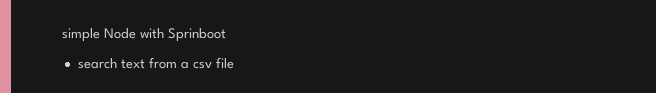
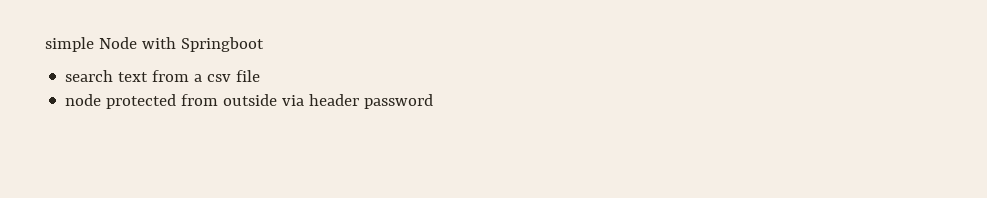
[168,28,226,42] Sprinboot -> [180,37,264,52] Springboot
(234, 63) none -> [65,94,434,109] // node protected from outside via header password

